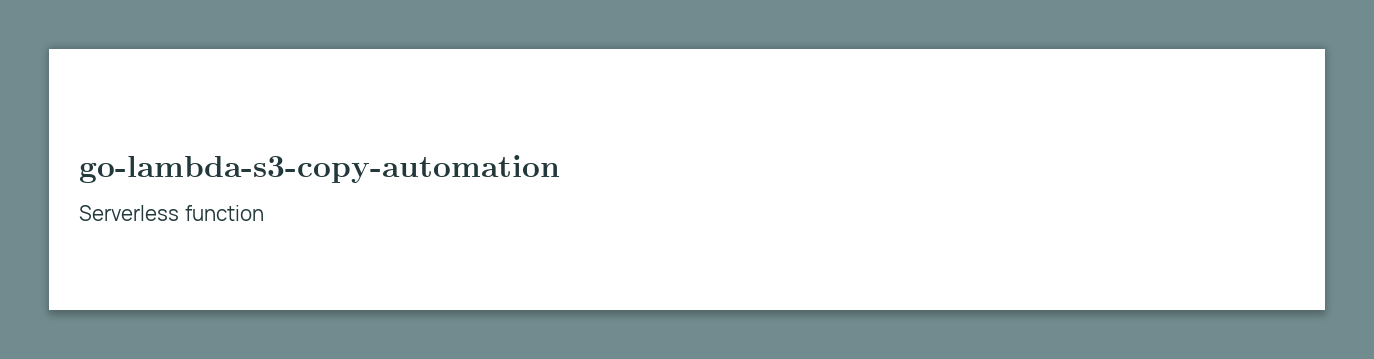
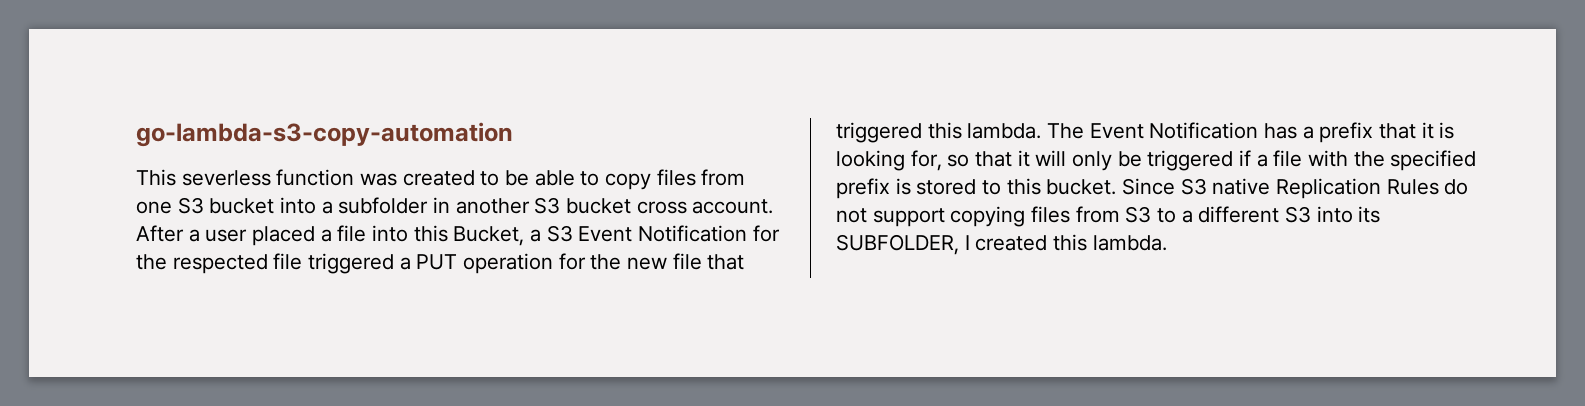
[79,205,264,221] Serverless function -> [136,169,746,190] [136,197,774,214] [136,225,780,246] [136,253,745,274] [836,122,1455,143] [836,150,1477,171] [836,178,1469,199] [836,206,1381,227] [836,234,1167,255] This severless function was created to be able to copy files from one S3 bucket into a subfolder in another S3 bucket cross account. After a user placed a file into this Bucket, a S3 Event Notification for the respected file triggered a PUT operation for the new file that triggered this lambda. The Event Notification has a prefix that it is looking for, so that it will only be triggered if a file with the specified prefix is stored to this bucket. Since S3 native Replication Rules do not support copying files from S3 to a different S3 into its SUBFOLDER, I created this lambda.

